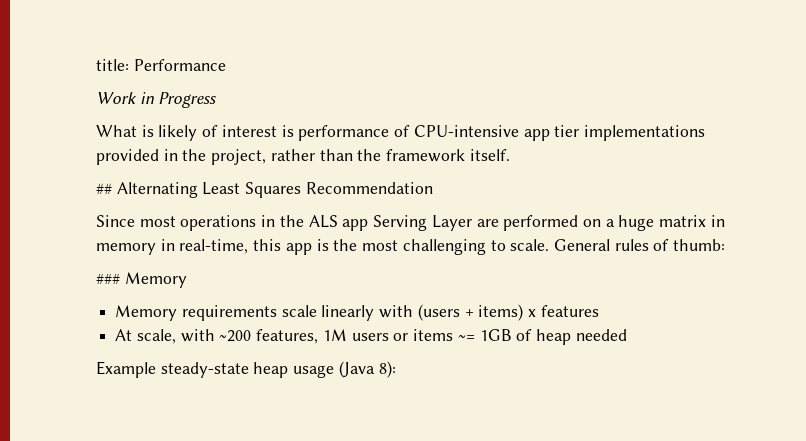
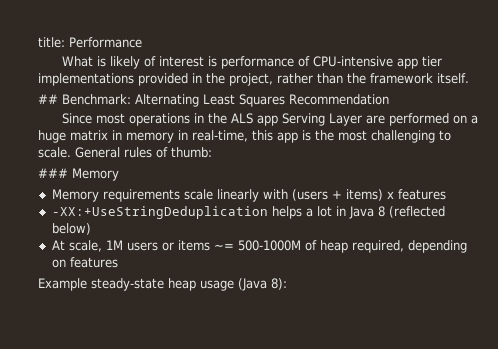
[96,92,217,108] // Work in Progress -> (142, 42) none
(112, 189) none -> [62,94,131,105] Benchmark:
(599, 311) none -> [51,206,445,219] [51,223,91,235] // -XX:+UseStringDeduplication helps a lot in Java 8 (reflected below)
[180,329,319,344] with ~200 features, -> (102, 246) none
[479,329,512,341] 1GB -> [237,240,301,251] 500-1000M
[575,329,627,341] needed -> [351,240,467,253] [51,257,118,268] required, depending on features

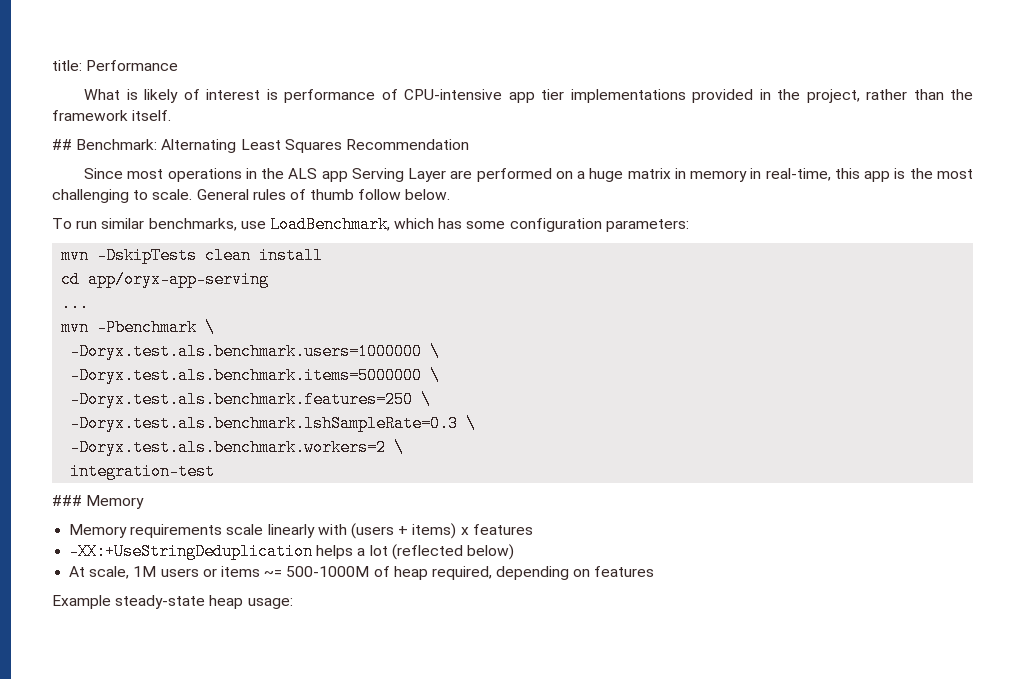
[171,147,212,158] thumb: -> [310,189,451,200] [52,216,689,233] [61,247,324,264] [61,271,270,288] [61,295,90,312] [61,319,216,336] [70,343,441,360] [70,367,441,384] [70,391,432,408] [70,415,477,432] [70,439,405,456] [70,463,216,480] thumb follow below. // To run similar benchmarks, use LoadBenchmark, which has some configuration parameters: // mvn -DskipTests clean install // cd app/oryx-app-serving // ... // mvn -Pbenchmark \ // -Doryx.test.als.benchmark.users=1000000 \ // -Doryx.test.als.benchmark.items=5000000 \ // -Doryx.test.als.benchmark.features=250 \ // -Doryx.test.als.benchmark.lshSampleRate=0.3 \ // -Doryx.test.als.benchmark.workers=2 \ // integration-test
[335,206,385,219] in Java 8 -> (388, 550) none
[200,278,287,291] usage (Java 8): -> [247,598,293,609] usage:

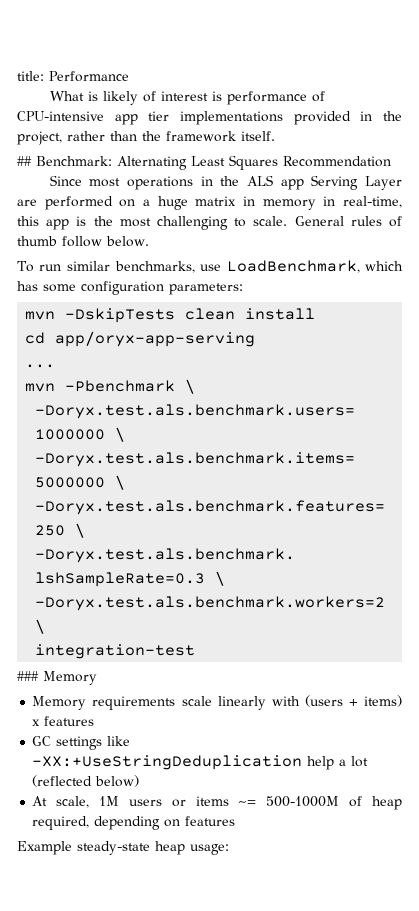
[69,543,354,560] -XX:+UseStringDeduplication helps -> [32,736,131,750] [32,755,335,770] GC settings like -XX:+UseStringDeduplication help

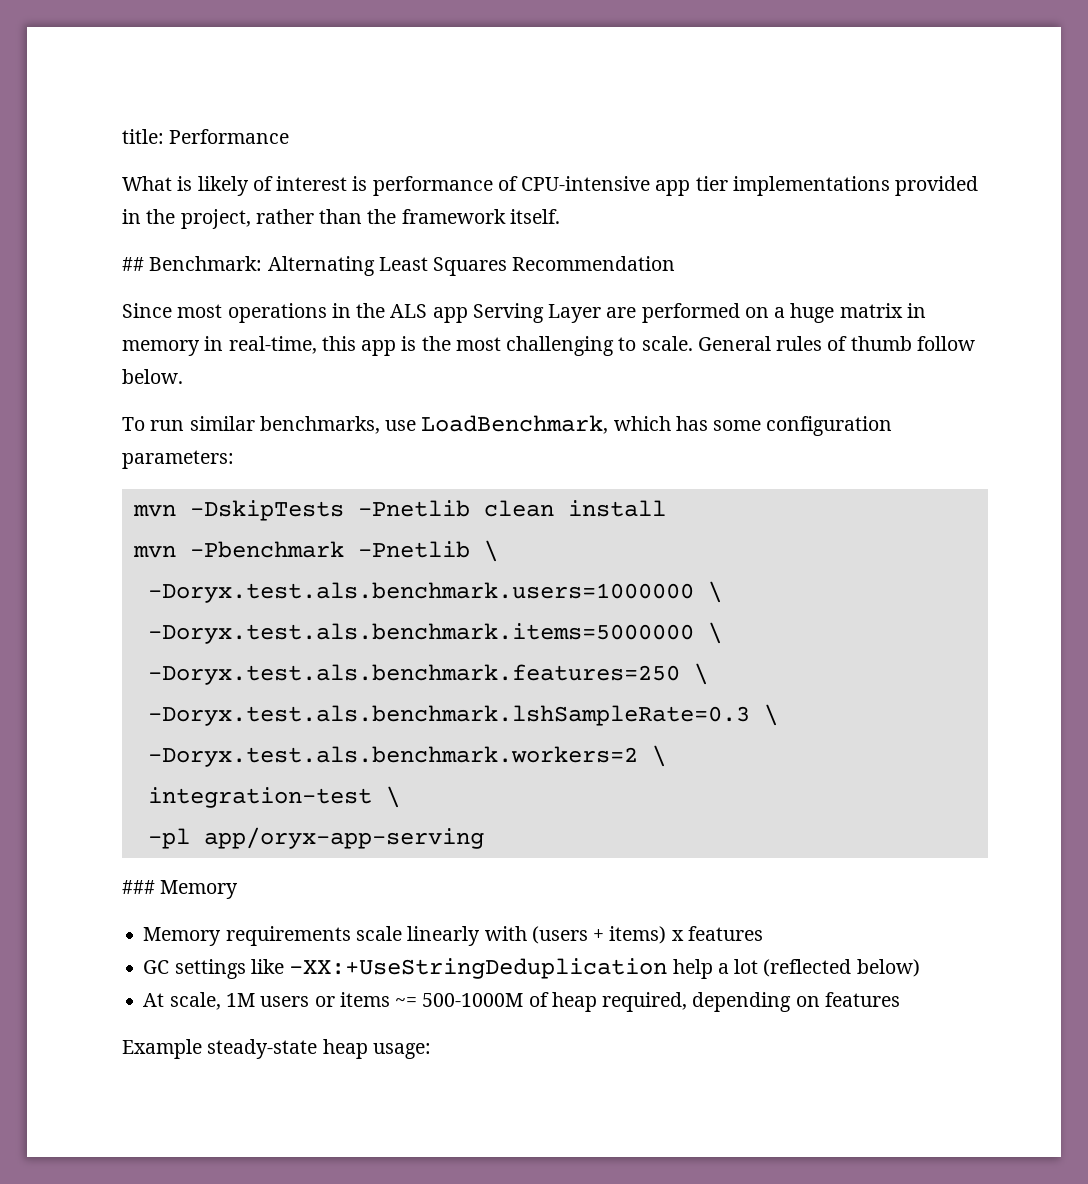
(176, 315) none -> [357,500,470,517] -Pnetlib
[25,331,256,347] [25,364,56,368] // cd app/oryx-app-serving // ... -> (666, 508) none
(176, 386) none -> [357,541,470,558] -Pnetlib
(196, 651) none -> [385,786,400,808] [147,827,484,849] \ // -pl app/oryx-app-serving

